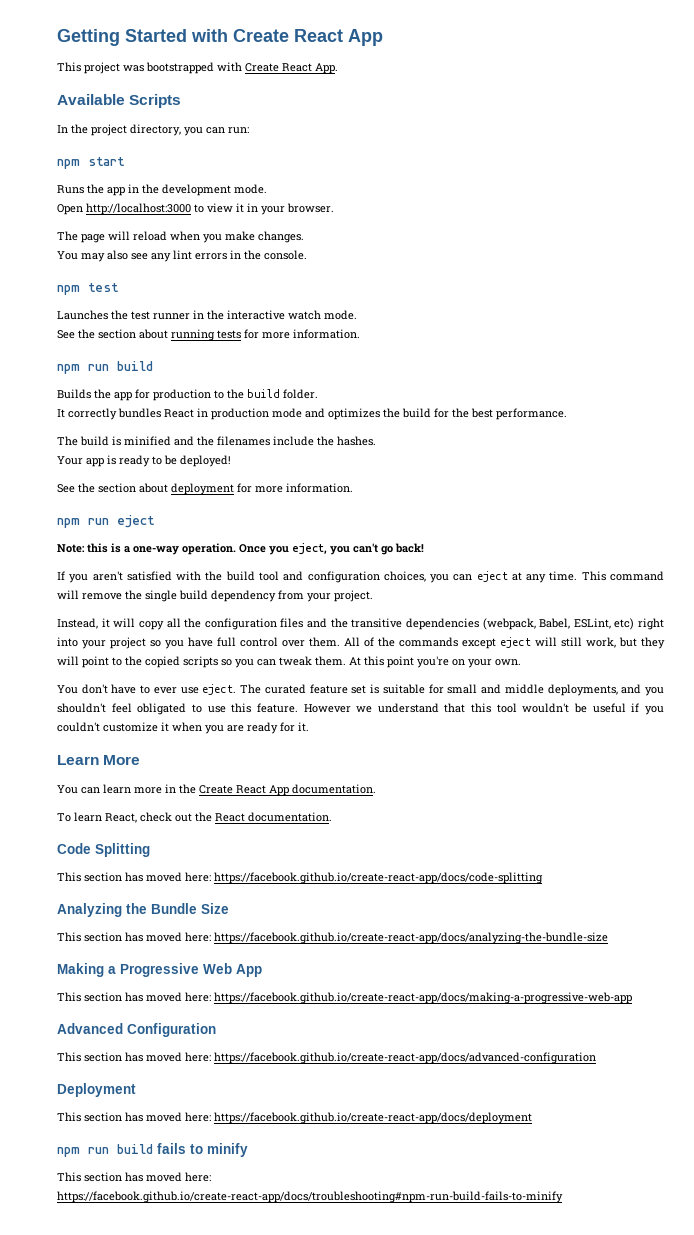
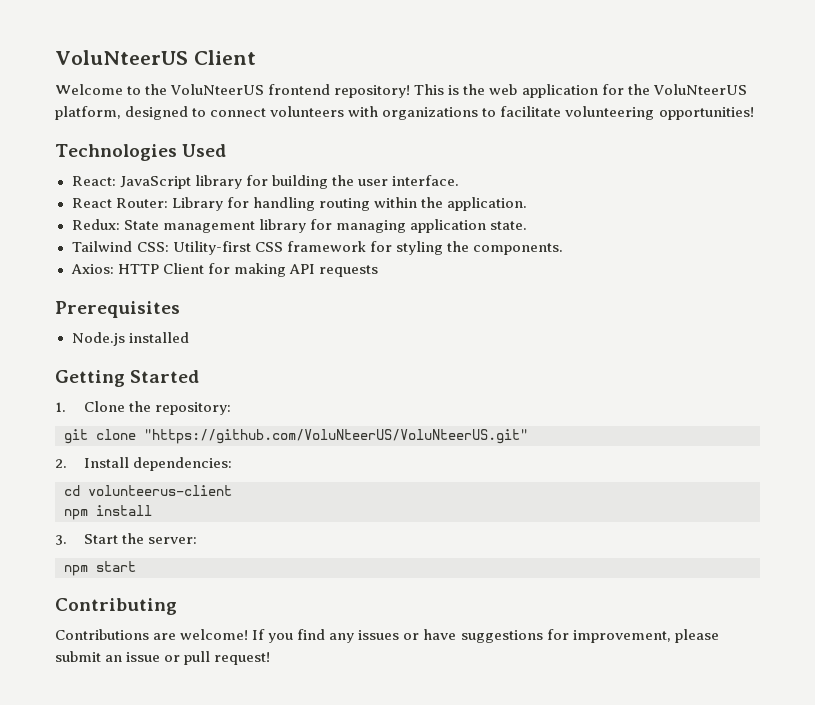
[57,29,383,46] [57,62,338,74] [57,94,182,108] [57,124,249,136] [57,157,125,169] [57,184,267,196] [57,203,334,215] [57,231,304,243] [57,250,307,262] [57,283,119,295] [57,310,357,320] [57,329,360,341] [57,361,153,374] [57,389,318,401] [57,408,567,420] [57,436,376,446] [57,455,231,467] [57,483,353,495] [57,515,155,528] [57,543,424,555] [57,571,664,583] [57,590,373,602] [57,618,664,630] [57,637,665,649] [57,656,521,668] [57,684,665,696] [57,703,664,715] [57,722,309,734] [57,755,141,765] [57,784,376,796] [57,812,332,823] [57,843,150,857] [57,872,543,884] [57,903,229,917] [57,932,608,944] [57,963,262,977] [57,992,632,1004] [57,1023,216,1037] [57,1052,596,1064] [57,1083,136,1097] [57,1112,532,1124] [57,1143,248,1157] [57,1172,211,1182] [57,1191,563,1203] Getting Started with Create React App // This project was bootstrapped with Create React App. // Available Scripts // In the project directory, you can run: // npm start // Runs the app in the development mode. // Open http://localhost:3000 to view it in your browser. // The page will reload when you make changes. // You may also see any lint errors in the console. // npm test // Launches the test runner in the interactive watch mode. // See the section about running tests for more information. // npm run build // Builds the app for production to the build folder. // It correctly bundles React in production mode and optimizes the build for the best performance. // The build is minified and the filenames include the hashes. // Your app is ready to be deployed! // See the section about deployment for more information. // npm run eject // Note: this is a one-way operation. Once you eject, you can't go back! // If you aren't satisfied with the build tool and configuration choices, you can eject at any time. This command will remove the single build dependency from your project. // Instead, it will copy all the configuration files and the transitive dependencies (webpack, Babel, ESLint, etc) right into your project so you have full control over them. All of the commands except eject will still work, but they will point to the copied scripts so you can tweak them. At this point you're on your own. // You don't have to ever use eject. The curated feature set is suitable for small and middle deployments, and you shouldn't feel obligated to use this feature. However we understand that this tool wouldn't be useful if you couldn't customize it when you are ready for it. // Learn More // You can learn more in the Create React App documentation. // To learn React, check out the React documentation. // Code Splitting // This section has moved here: https://facebook.github.io/create-react-app/docs/code-splitting // Analyzing the Bundle Size // This section has moved here: https://facebook.github.io/create-react-app/docs/analyzing-the-bundle-size // Making a Progressive Web App // This section has moved here: https://facebook.github.io/create-react-app/docs/making-a-progressive-web-app // Advanced Configuration // This section has moved here: https://facebook.github.io/create-react-app/docs/advanced-configuration // Deployment // This section has moved here: https://facebook.github.io/create-react-app/docs/deployment // npm run build fails to minify // This section has moved here: https://facebook.github.io/create-react-app/docs/troubleshooting#npm-run-build-fails-to-minify -> [55,50,256,65] [55,84,747,98] [55,106,754,120] [55,144,227,161] [71,175,459,189] [71,197,527,211] [71,219,527,233] [71,241,563,255] [70,263,378,277] [55,301,180,318] [71,332,189,346] [55,370,200,387] [55,401,232,415] [64,429,528,444] [55,457,233,471] [64,485,232,496] [64,505,152,520] [55,533,198,545] [64,561,136,576] [55,598,177,615] [55,629,719,643] [55,651,271,665] VoluNteerUS Client // Welcome to the VoluNteerUS frontend repository! This is the web application for the VoluNteerUS platform, designed to connect volunteers with organizations to facilitate volunteering opportunities! // Technologies Used // React: JavaScript library for building the user interface. // React Router: Library for handling routing within the application. // Redux: State management library for managing application state. // Tailwind CSS: Utility-first CSS framework for styling the components. // Axios: HTTP Client for making API requests // Prerequisites // Node.js installed // Getting Started // 1. Clone the repository: // git clone "https://github.com/VoluNteerUS/VoluNteerUS.git" // 2. Install dependencies: // cd volunteerus-client // npm install // 3. Start the server: // npm start // Contributing // Contributions are welcome! If you find any issues or have suggestions for improvement, please submit an issue or pull request!

